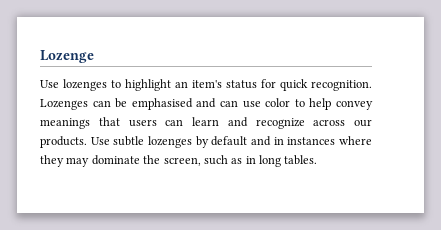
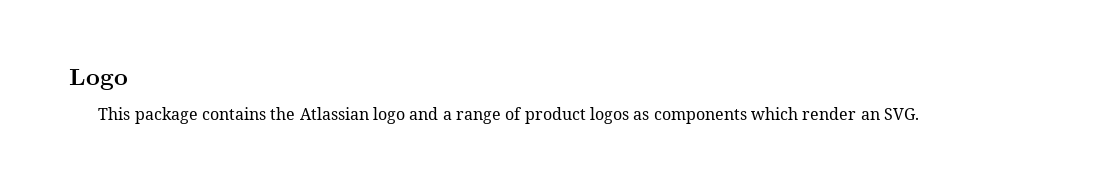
[40,50,94,63] [40,79,372,91] [40,98,373,110] [40,117,372,129] [40,136,372,148] [40,155,318,167] Lozenge // Use lozenges to highlight an item's status for quick recognition. Lozenges can be emphasised and can use color to help convey meanings that users can learn and recognize across our products. Use subtle lozenges by default and in instances where they may dominate the screen, such as in long tables. -> [69,69,128,90] [98,107,919,124] Logo // This package contains the Atlassian logo and a range of product logos as components which render an SVG.

